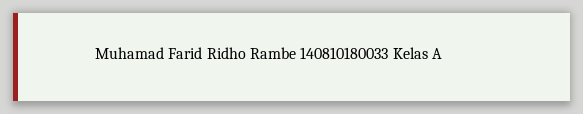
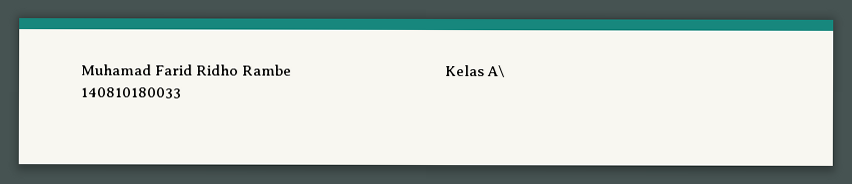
(296, 53) none -> (293, 70) //
[392,47,442,59] Kelas A -> [445,65,506,78] // Kelas A\

